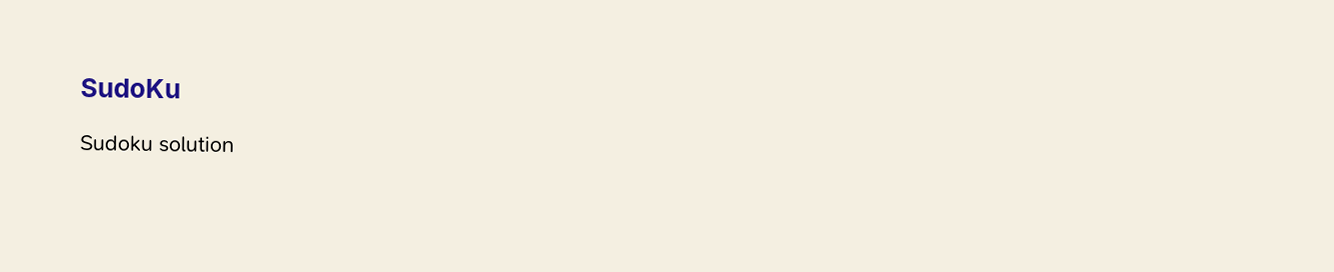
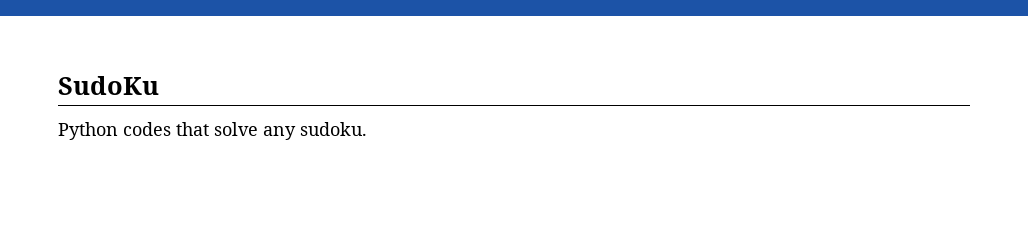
[79,135,234,154] Sudoku solution -> [58,122,367,140] Python codes that solve any sudoku.

